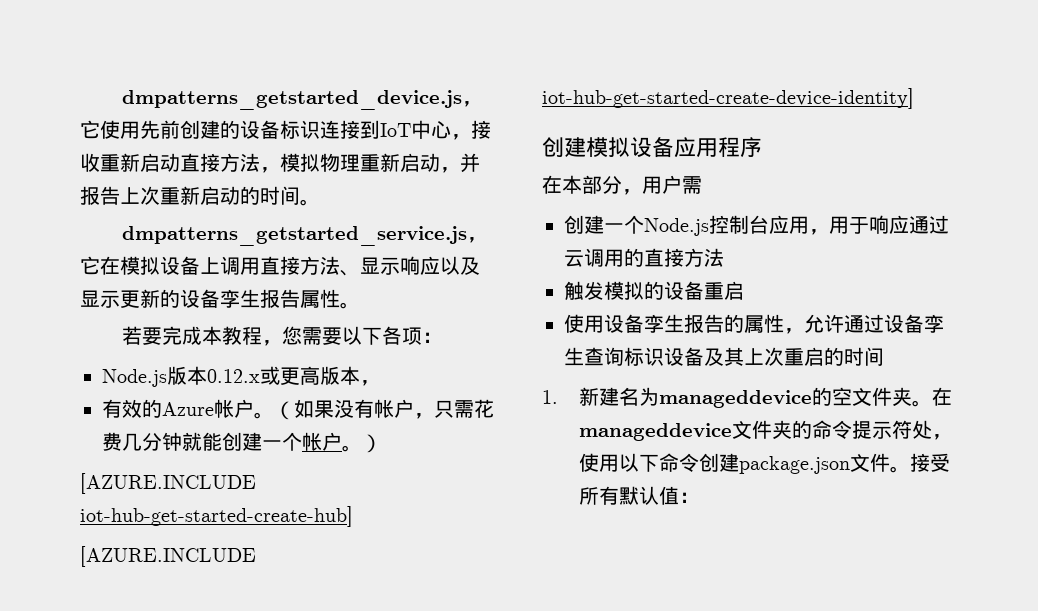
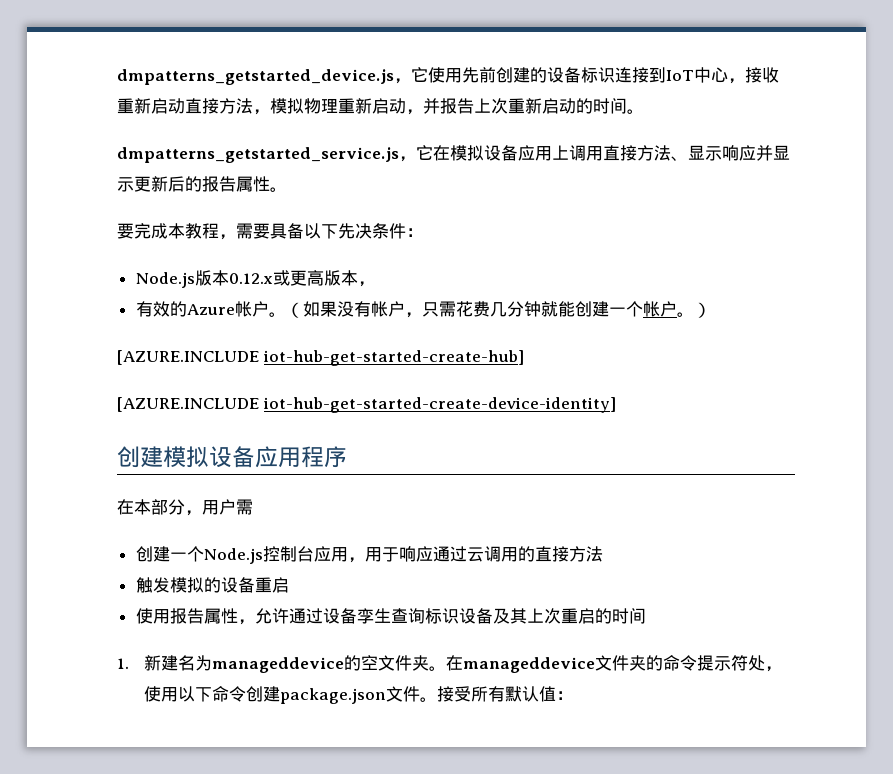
(200, 265) none -> [518,145,552,161] 应用
[440,256,480,275] 以及 -> [756,145,773,161] 并
[160,289,260,308] 的设备孪生 -> [168,176,202,192] 后的
[121,326,142,345] 若 -> (287, 189) none
[281,326,422,345] 您需要以下各项 -> [236,223,406,239] 需要具备以下先决条件
[604,314,744,333] 设备孪生报告的 -> [169,608,204,624] 报告

